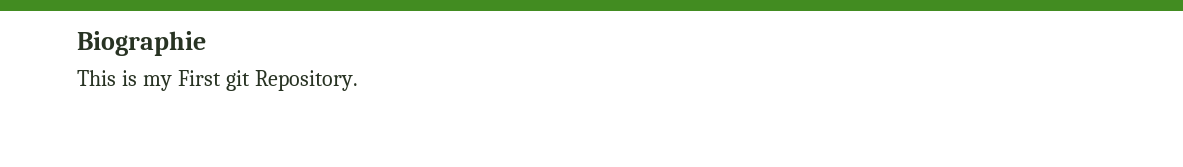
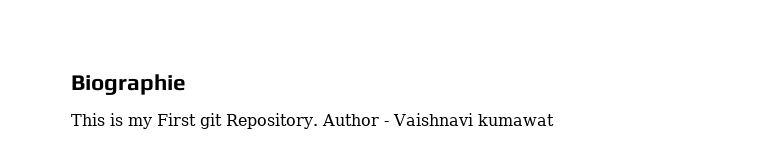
(358, 80) none -> [321,113,554,126] Author - Vaishnavi kumawat

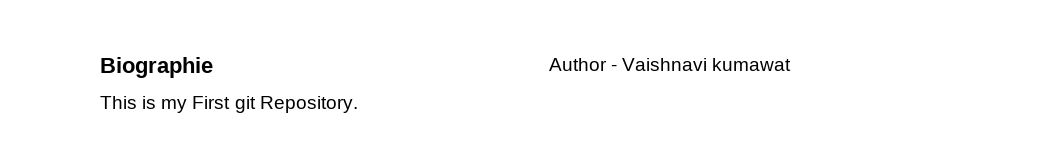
(318, 121) none -> (358, 104) //

